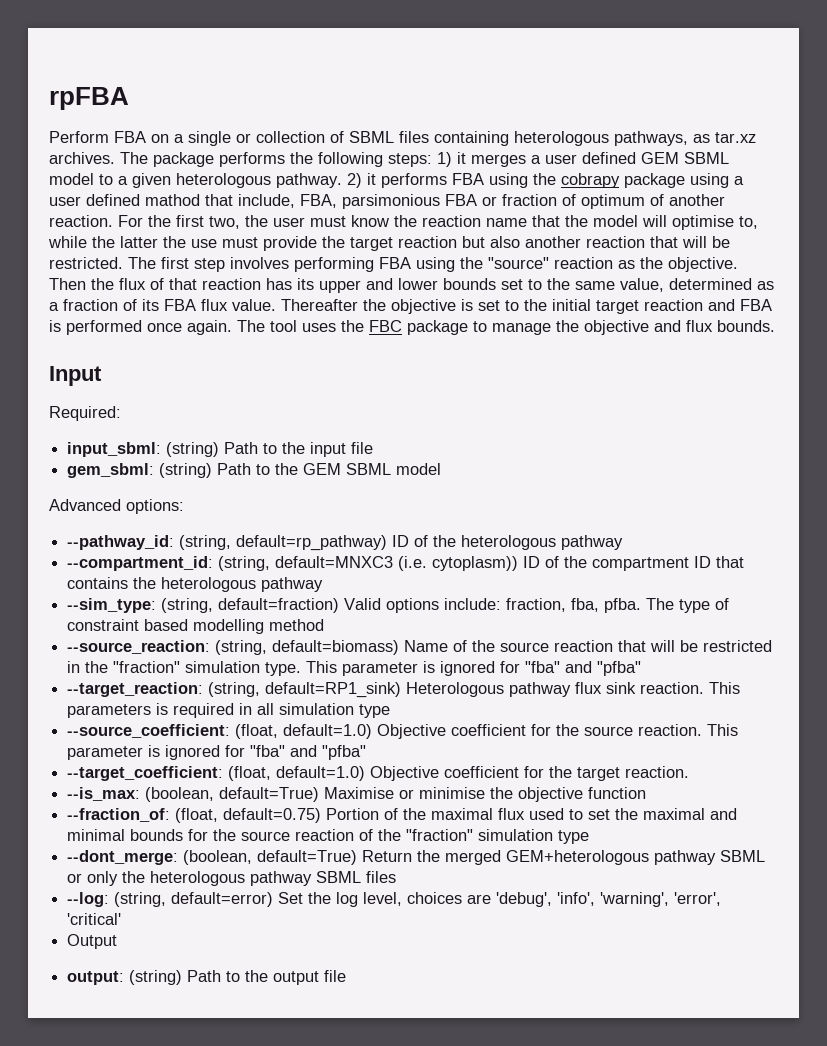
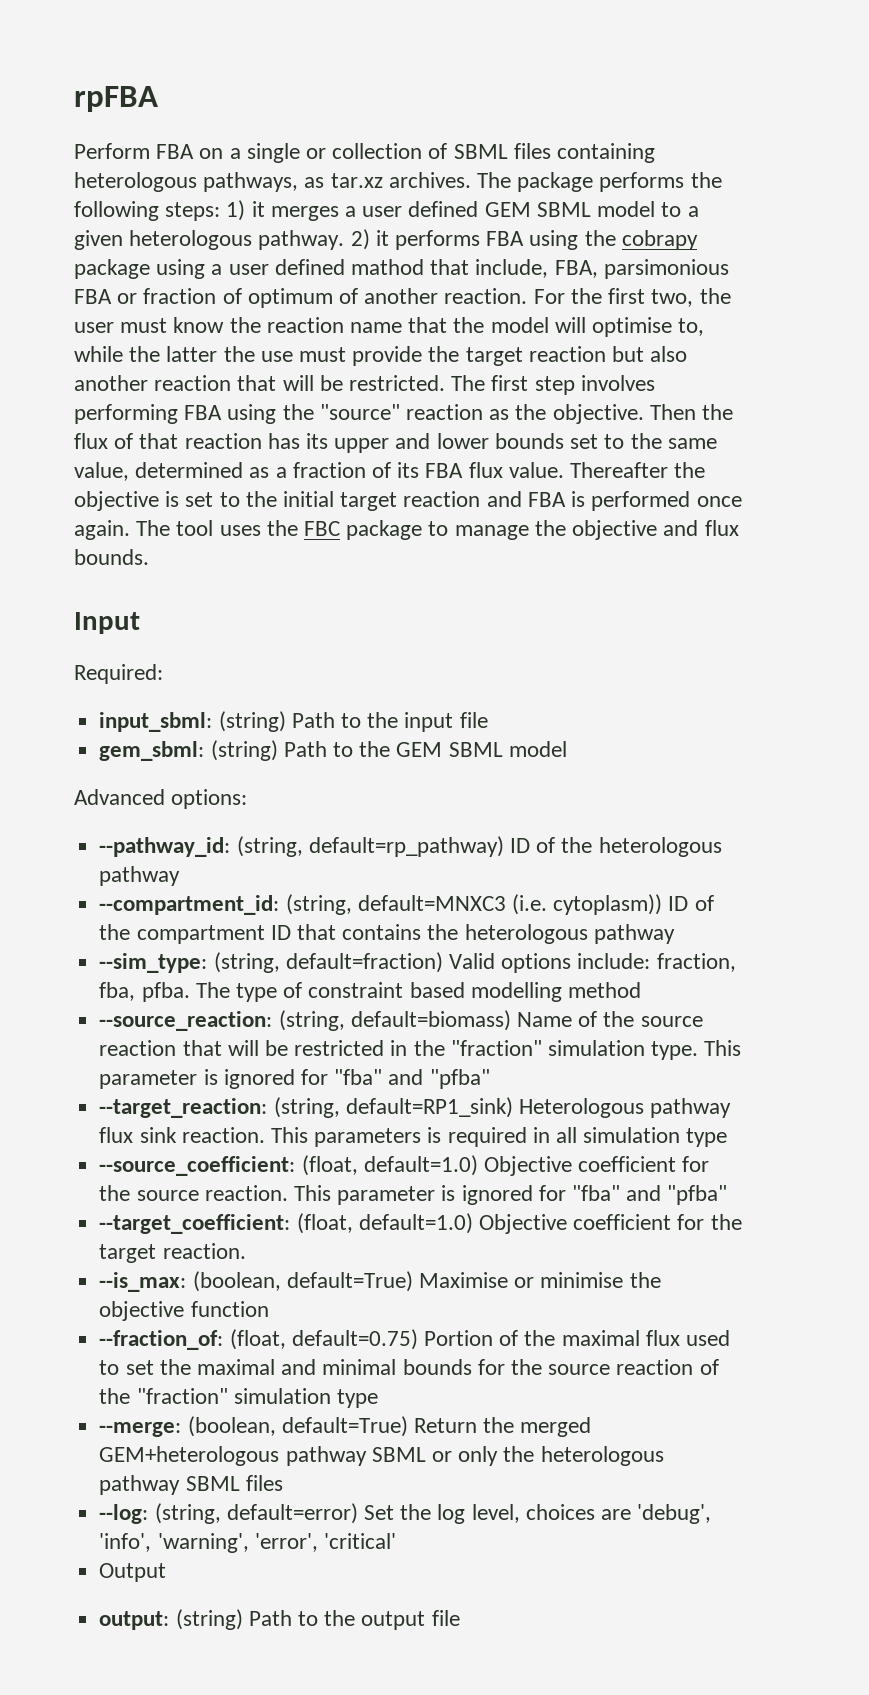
[67,850,179,865] --dont_merge: -> [99,1422,182,1437] --merge:

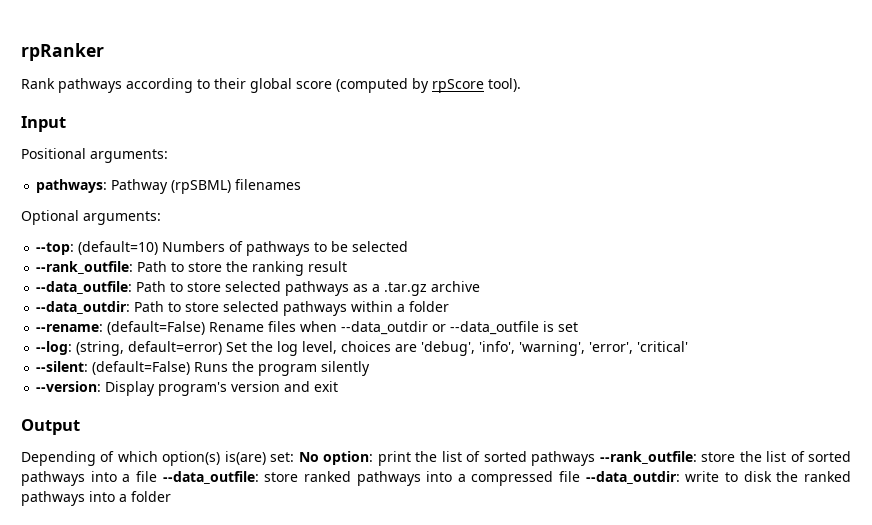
[74,86,158,112] [74,143,656,163] [74,172,722,192] [74,200,699,221] [74,229,698,250] [74,259,729,279] [74,288,731,308] [74,317,705,337] [74,346,688,366] [74,375,655,395] [74,404,734,424] [74,433,717,453] [74,462,706,481] [74,491,742,511] [74,520,739,540] [74,549,149,565] [74,612,140,634] [74,664,163,684] [99,711,488,732] [99,740,567,761] [74,789,248,809] [99,836,722,857] [99,866,181,886] [99,894,714,915] [99,924,675,944] [99,952,736,973] [99,982,641,1002] [99,1010,703,1031] [99,1040,742,1060] [99,1069,490,1089] [99,1097,732,1118] [99,1127,728,1147] [99,1155,710,1176] [99,1185,728,1205] [99,1213,742,1234] [99,1243,246,1263] [99,1271,661,1292] [99,1301,269,1321] [99,1329,730,1350] [99,1359,719,1375] [99,1388,378,1408] [99,1416,592,1437] [99,1446,664,1466] [99,1475,283,1495] rpFBA // Perform FBA on a single or collection of SBML files containing heterologous pathways, as tar.xz archives. The package performs the following steps: 1) it merges a user defined GEM SBML model to a given heterologous pathway. 2) it performs FBA using the cobrapy package using a user defined mathod that include, FBA, parsimonious FBA or fraction of optimum of another reaction. For the first two, the user must know the reaction name that the model will optimise to, while the latter the use must provide the target reaction but also another reaction that will be restricted. The first step involves performing FBA using the "source" reaction as the objective. Then the flux of that reaction has its upper and lower bounds set to the same value, determined as a fraction of its FBA flux value. Thereafter the objective is set to the initial target reaction and FBA is performed once again. The tool uses the FBC package to manage the objective and flux bounds. // Input // Required: // input_sbml: (string) Path to the input file // gem_sbml: (string) Path to the GEM SBML model // Advanced options: // --pathway_id: (string, default=rp_pathway) ID of the heterologous pathway // --compartment_id: (string, default=MNXC3 (i.e. cytoplasm)) ID of the compartment ID that contains the heterologous pathway // --sim_type: (string, default=fraction) Valid options include: fraction, fba, pfba. The type of constraint based modelling method // --source_reaction: (string, default=biomass) Name of the source reaction that will be restricted in the "fraction" simulation type. This parameter is ignored for "fba" and "pfba" // --target_reaction: (string, default=RP1_sink) Heterologous pathway flux sink reaction. This parameters is required in all simulation type // --source_coefficient: (float, default=1.0) Objective coefficient for the source reaction. This parameter is ignored for "fba" and "pfba" // --target_coefficient: (float, default=1.0) Objective coefficient for the target reaction. // --is_max: (boolean, default=True) Maximise or minimise the objective function // --fraction_of: (float, default=0.75) Portion of the maximal flux used to set the maximal and minimal bounds for the source reaction of the "fraction" simulation type // --merge: (boolean, default=True) Return the merged GEM+heterologous pathway SBML or only the heterologous pathway SBML files -> [21,43,104,61] [21,78,521,93] [21,116,66,132] [21,148,168,163] [36,179,302,194] [21,210,161,225] [36,241,409,256] [36,261,348,276] [36,281,481,296] [36,301,450,316] [36,321,579,335] rpRanker // Rank pathways according to their global score (computed by rpScore tool). // Input // Positional arguments: // pathways: Pathway (rpSBML) filenames // Optional arguments: // --top: (default=10) Numbers of pathways to be selected // --rank_outfile: Path to store the ranking result // --data_outfile: Path to store selected pathways as a .tar.gz archive // --data_outdir: Path to store selected pathways within a folder // --rename: (default=False) Rename files when --data_outdir or --data_outfile is set
[99,1563,167,1582] [99,1609,460,1630] Output // output: (string) Path to the output file -> [36,361,371,376] [36,381,339,396] [21,419,80,435] [21,451,852,466] [21,471,851,486] [21,491,171,506] --silent: (default=False) Runs the program silently // --version: Display program's version and exit // Output // Depending of which option(s) is(are) set: No option: print the list of sorted pathways --rank_outfile: store the list of sorted pathways into a file --data_outfile: store ranked pathways into a compressed file --data_outdir: write to disk the ranked pathways into a folder

